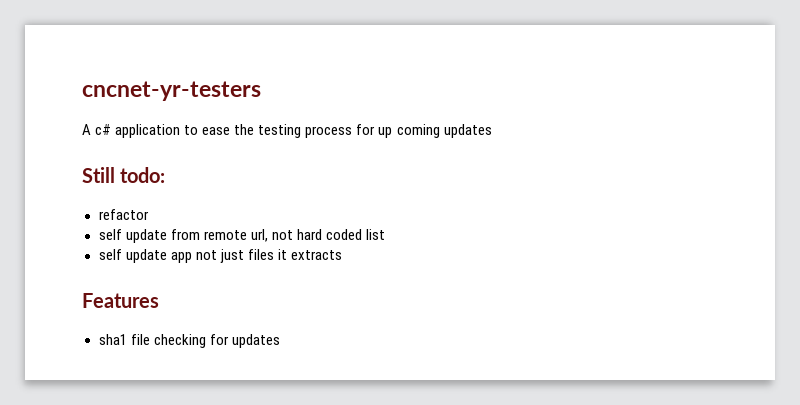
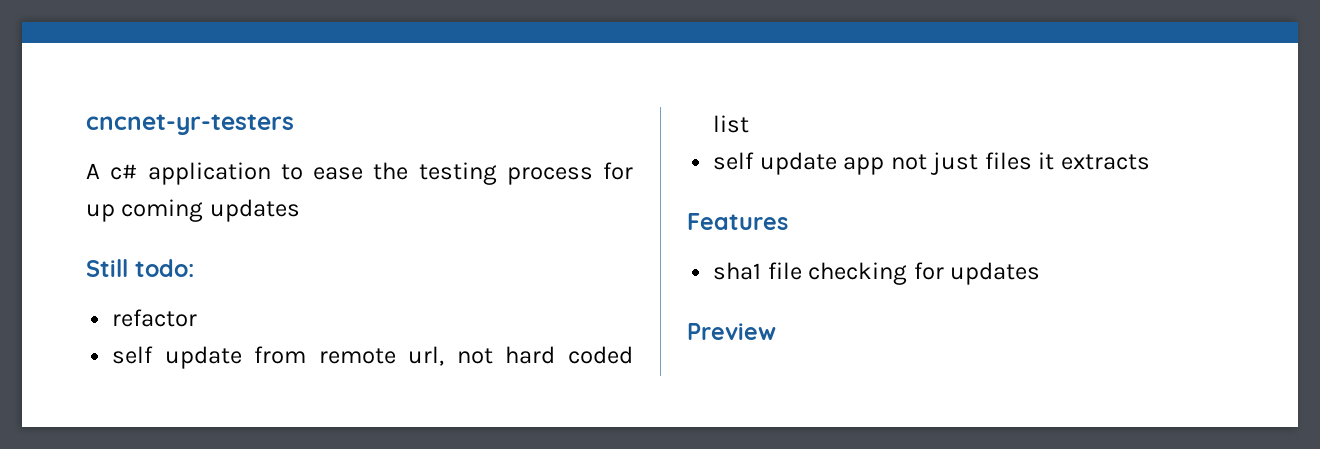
(280, 341) none -> [687,323,776,340] // Preview

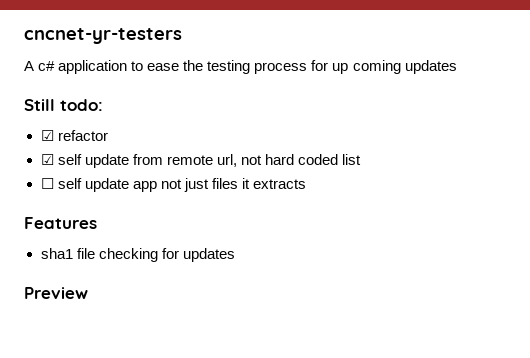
(194, 268) none -> [40,130,54,141] ☑
(198, 318) none -> [40,154,54,165] ☑
(750, 124) none -> [40,178,54,189] ☐

